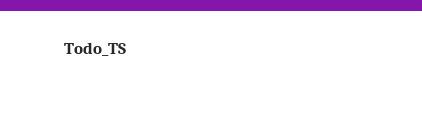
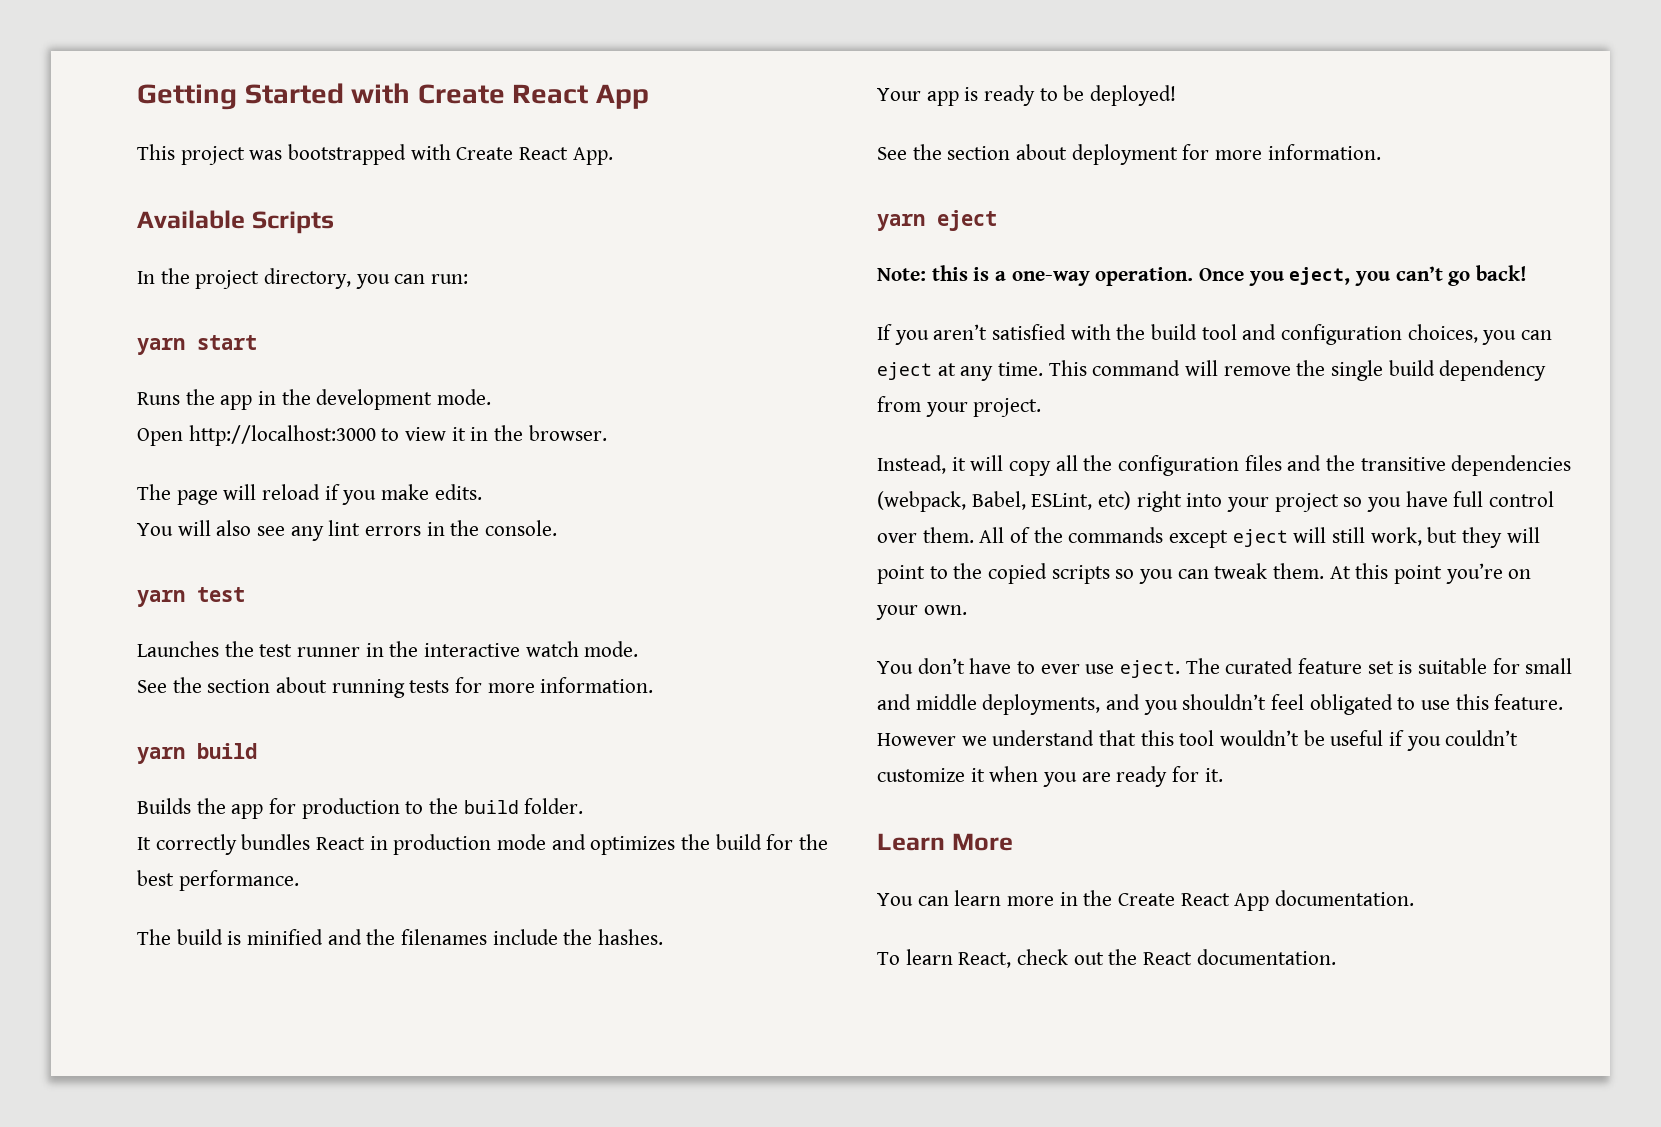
[64,42,126,56] Todo_TS -> [137,83,649,110] [137,144,613,165] [137,210,334,234] [137,268,469,289] [137,335,257,355] [137,389,492,410] [137,425,607,446] [137,484,482,505] [137,520,558,541] [137,587,245,607] [137,641,639,657] [137,677,654,698] [137,743,257,764] [137,798,584,819] [137,834,829,855] [137,870,299,891] [137,929,664,945] [877,85,1177,106] [877,144,1381,165] [877,210,997,231] [877,265,1528,286] [877,324,1553,345] [877,360,1547,381] [877,396,1042,417] [877,455,1572,476] [877,491,1555,512] [877,527,1540,548] [877,563,1532,584] [876,605,967,620] [877,658,1573,678] [877,694,1564,715] [877,730,1519,751] [877,766,1223,787] [877,833,1013,851] [877,890,1415,911] [877,949,1336,968] Getting Started with Create React App // This project was bootstrapped with Create React App. // Available Scripts // In the project directory, you can run: // yarn start // Runs the app in the development mode. // Open http://localhost:3000 to view it in the browser. // The page will reload if you make edits. // You will also see any lint errors in the console. // yarn test // Launches the test runner in the interactive watch mode. // See the section about running tests for more information. // yarn build // Builds the app for production to the build folder. // It correctly bundles React in production mode and optimizes the build for the best performance. // The build is minified and the filenames include the hashes. // Your app is ready to be deployed! // See the section about deployment for more information. // yarn eject // Note: this is a one-way operation. Once you eject, you can’t go back! // If you aren’t satisfied with the build tool and configuration choices, you can eject at any time. This command will remove the single build dependency from your project. // Instead, it will copy all the configuration files and the transitive dependencies (webpack, Babel, ESLint, etc) right into your project so you have full control over them. All of the commands except eject will still work, but they will point to the copied scripts so you can tweak them. At this point you’re on your own. // You don’t have to ever use eject. The curated feature set is suitable for small and middle deployments, and you shouldn’t feel obligated to use this feature. However we understand that this tool wouldn’t be useful if you couldn’t customize it when you are ready for it. // Learn More // You can learn more in the Create React App documentation. // To learn React, check out the React documentation.

